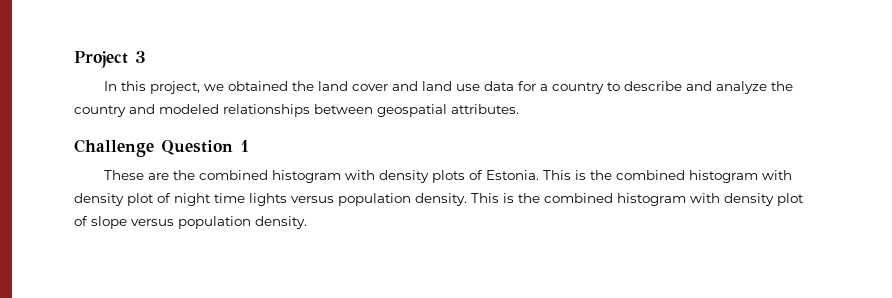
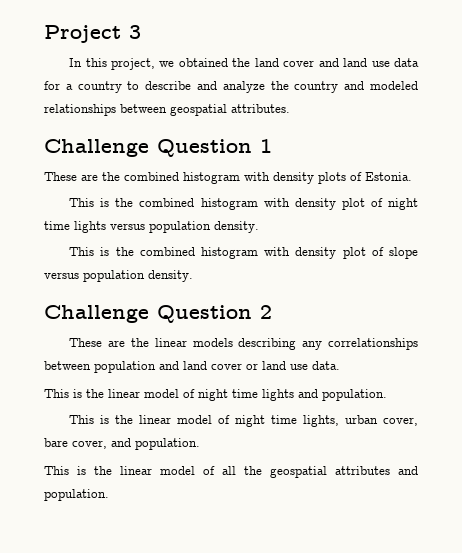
(539, 175) none -> (412, 176) //
(467, 199) none -> (259, 227) //
(307, 222) none -> [44,305,272,323] [69,338,418,350] [44,361,340,373] [44,389,387,401] [69,415,418,427] [44,438,200,450] [44,466,418,478] [44,489,109,501] // Challenge Question 2 // These are the linear models describing any correlationships between population and land cover or land use data. // This is the linear model of night time lights and population. // This is the linear model of night time lights, urban cover, bare cover, and population. // This is the linear model of all the geospatial attributes and population.

